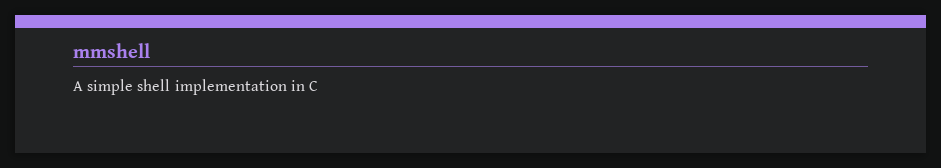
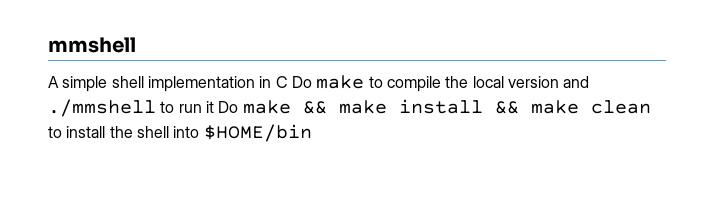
(318, 86) none -> [291,75,590,92] [48,99,651,117] [48,124,312,142] Do make to compile the local version and ./mmshell to run it Do make && make install && make clean to install the shell into $HOME/bin

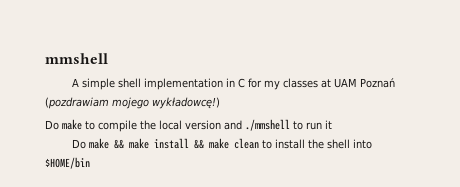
(288, 82) none -> [248,78,396,90] [45,97,220,109] for my classes at UAM Poznań (pozdrawiam mojego wykładowcę!) //
(214, 107) none -> (332, 124) //

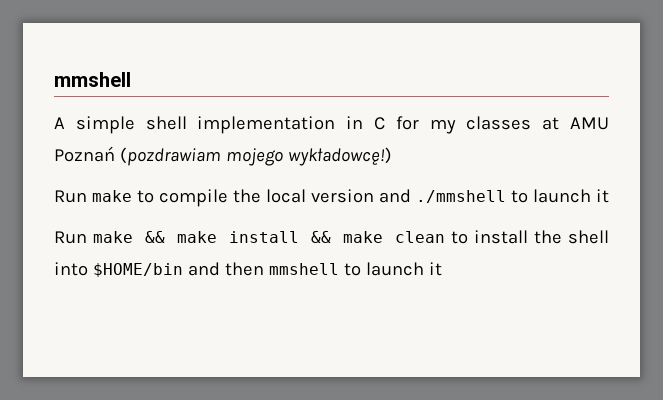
[334,78,358,88] UAM -> [570,117,609,130] AMU
[45,120,59,130] Do -> [54,190,87,203] Run
[306,122,322,130] run -> [532,189,591,203] launch
[72,139,87,149] Do -> [54,231,87,244] Run
(90, 163) none -> [187,262,442,276] and then mmshell to launch it

